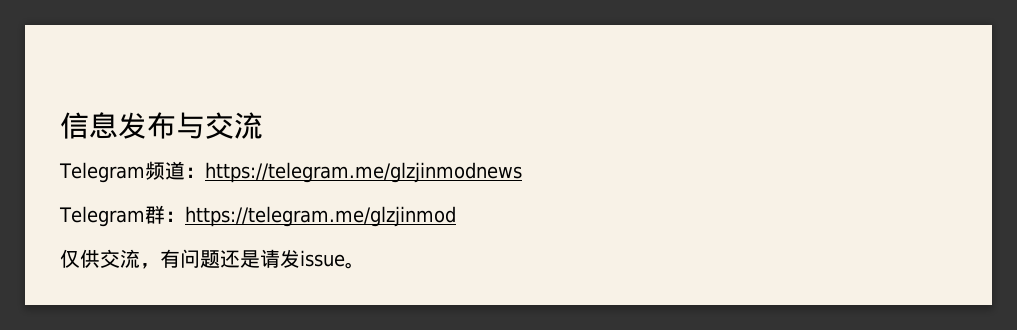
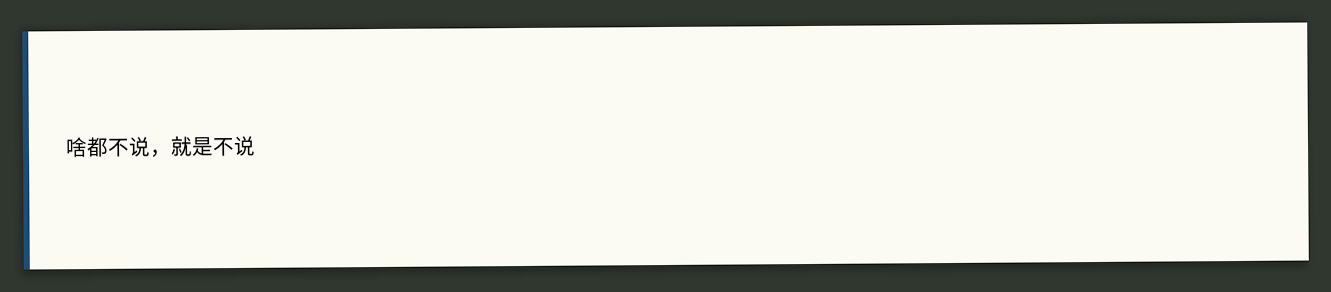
[60,112,263,139] [59,161,522,183] [59,205,456,227] [60,249,365,269] 信息发布与交流 // Telegram频道：https://telegram.me/glzjinmodnews // Telegram群：https://telegram.me/glzjinmod // 仅供交流，有问题还是请发issue。 -> [65,135,256,158] 啥都不说，就是不说

